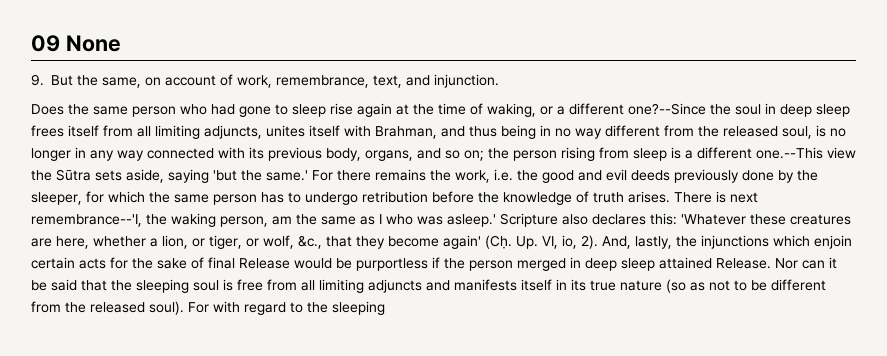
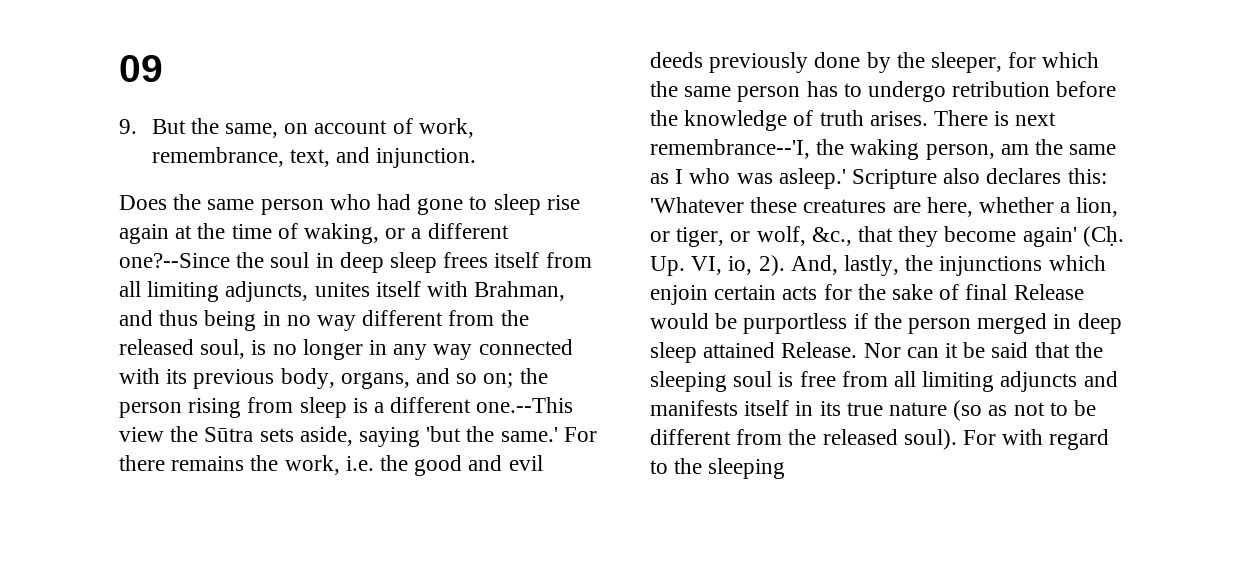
[31,35,121,52] 09 None -> [119,55,163,82] 09

